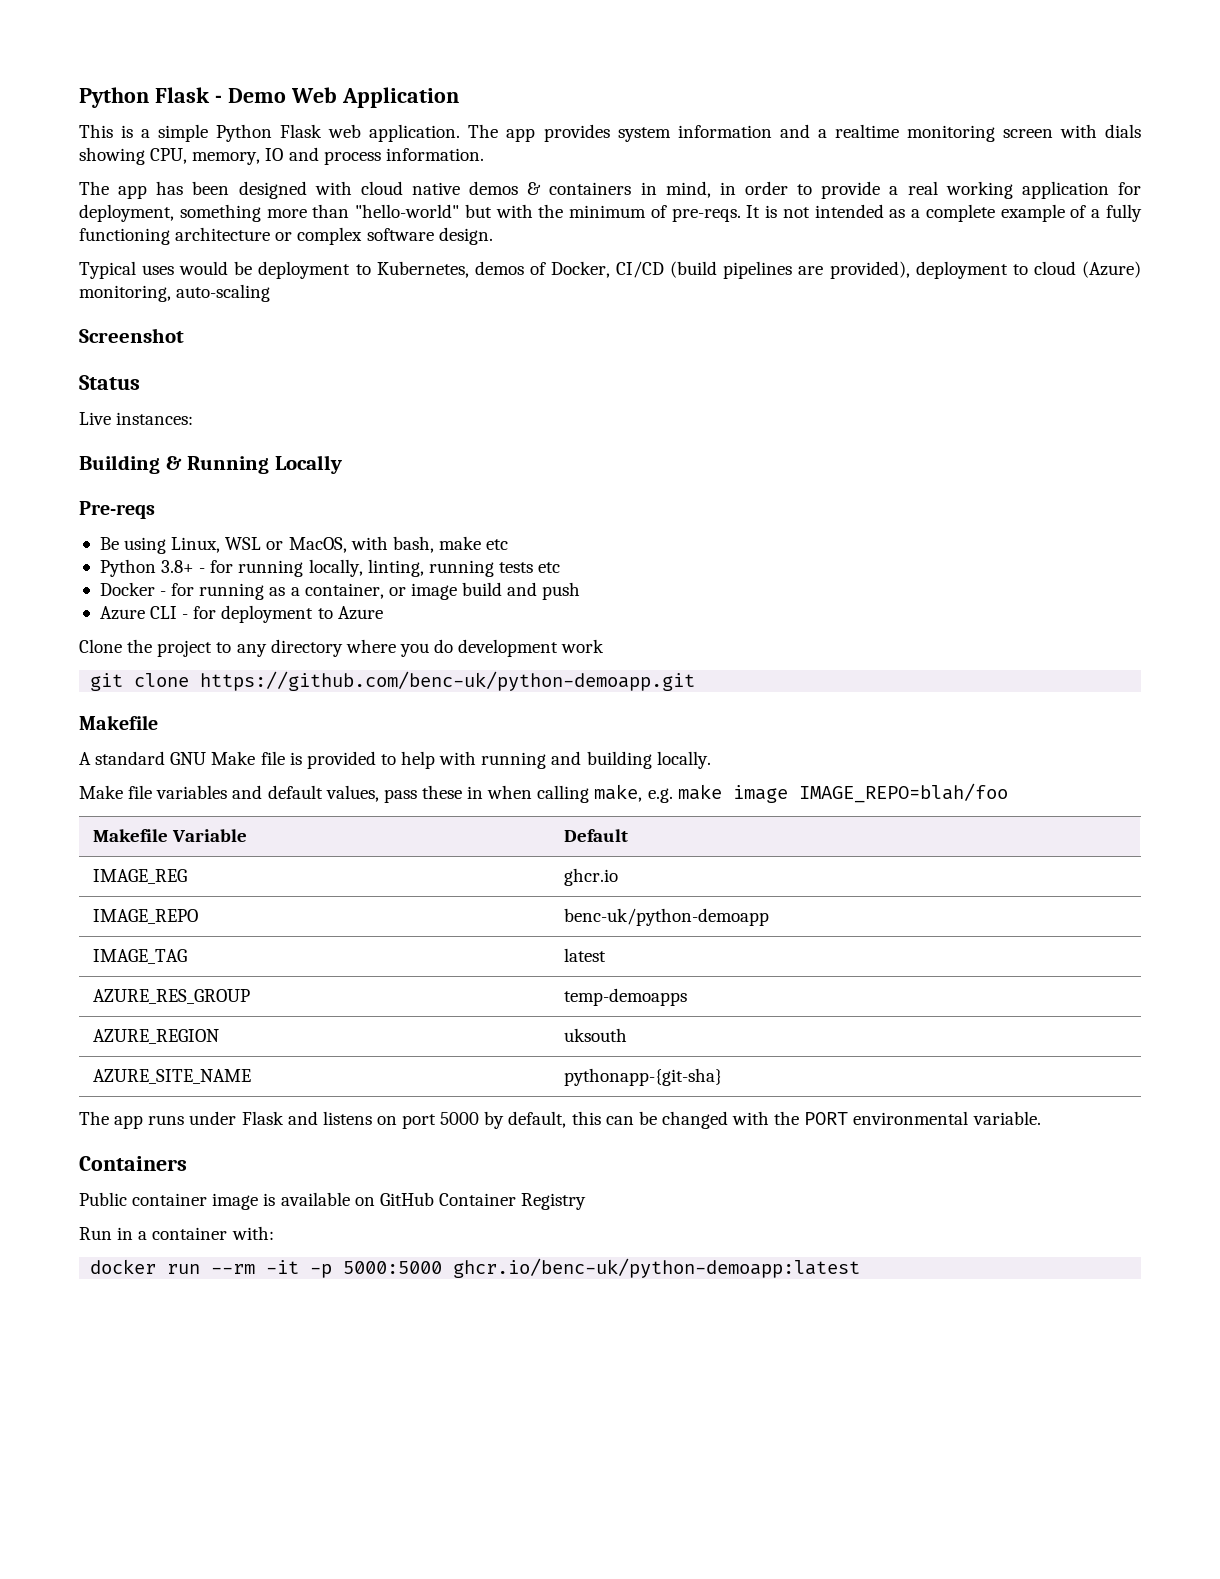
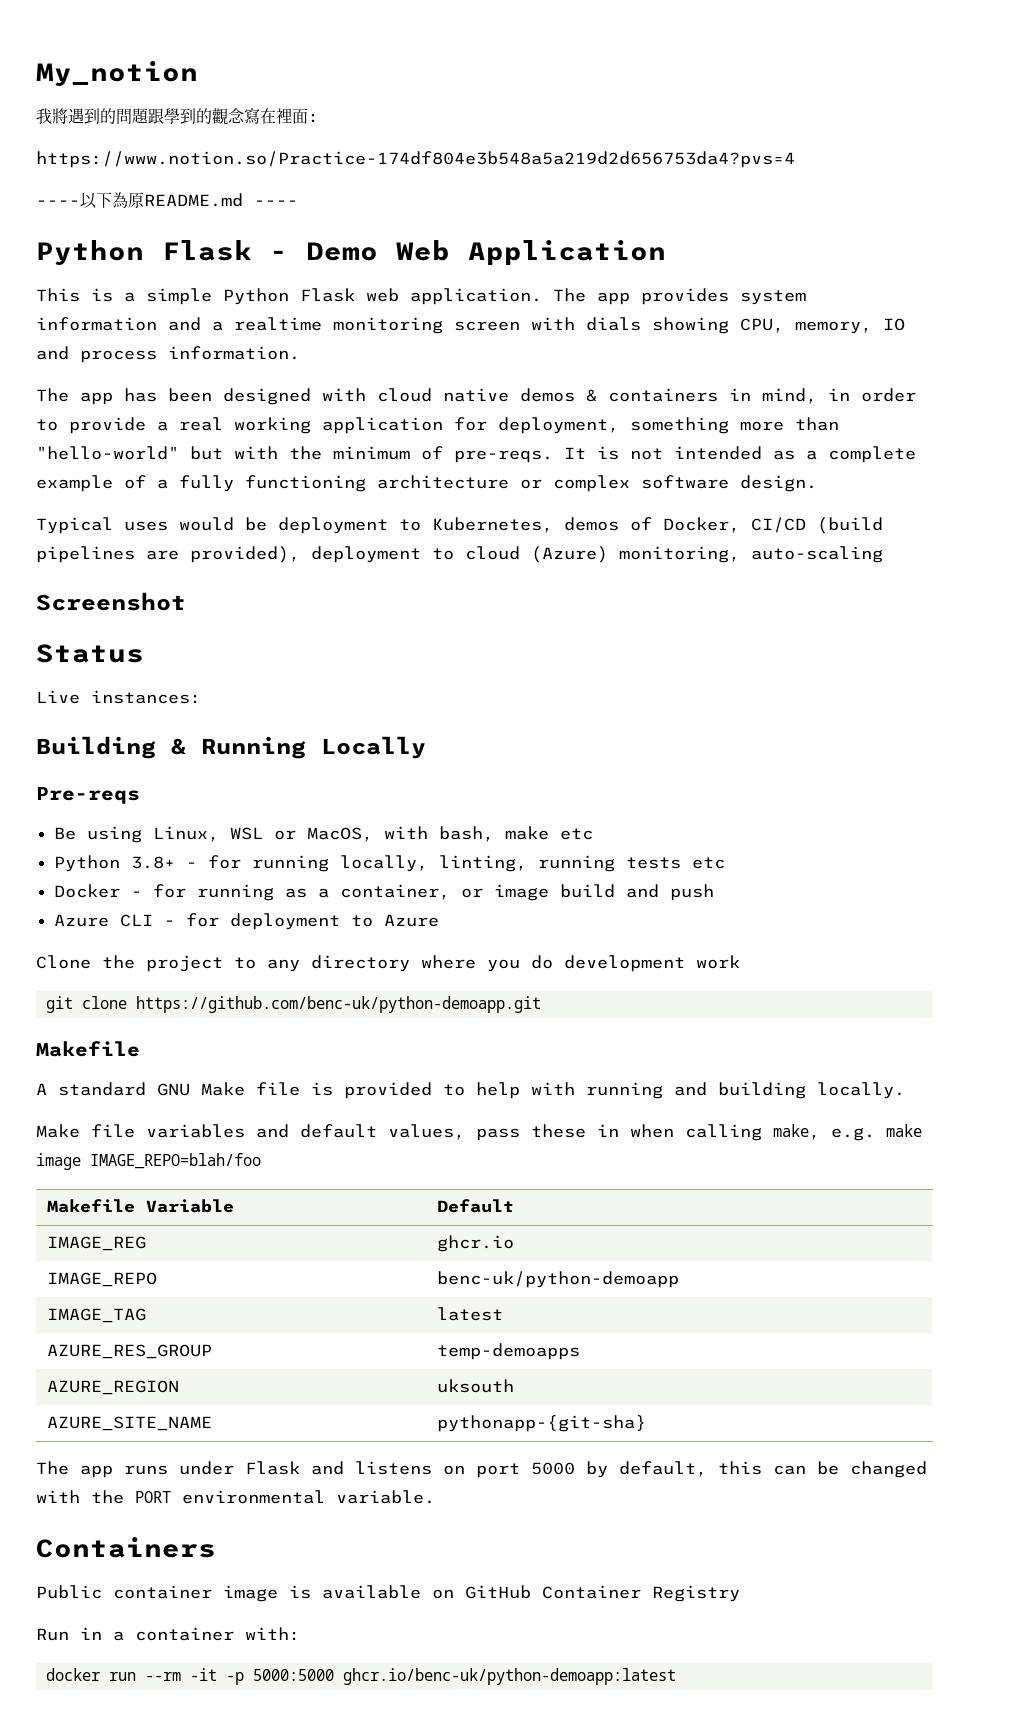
(79, 97) none -> [36,61,198,87] [36,107,319,125] [36,151,795,168] [36,192,298,209] My_notion // 我將遇到的問題跟學到的觀念寫在裡面: // https://www.notion.so/Practice-174df804e3b548a5a219d2d656753da4?pvs=4 // ----以下為原README.md ---- //

